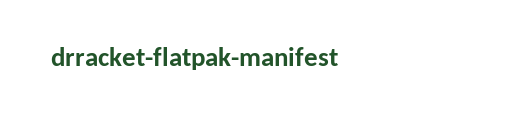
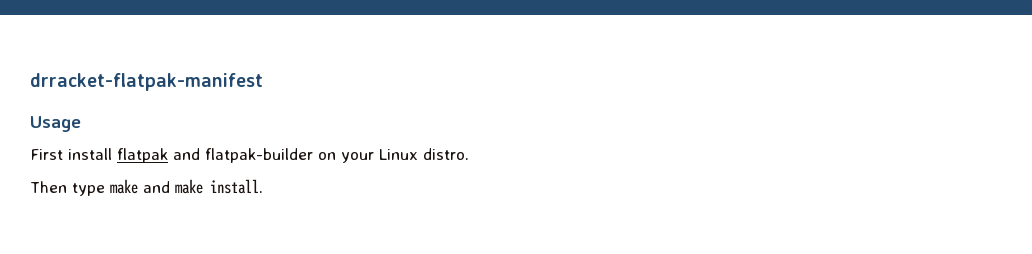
(338, 58) none -> [30,116,81,132] [30,148,469,163] [30,179,263,196] // Usage // First install flatpak and flatpak-builder on your Linux distro. // Then type make and make install.

